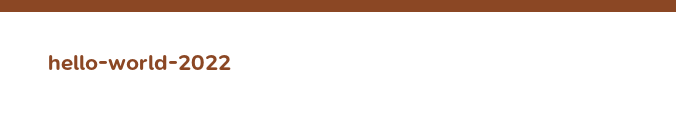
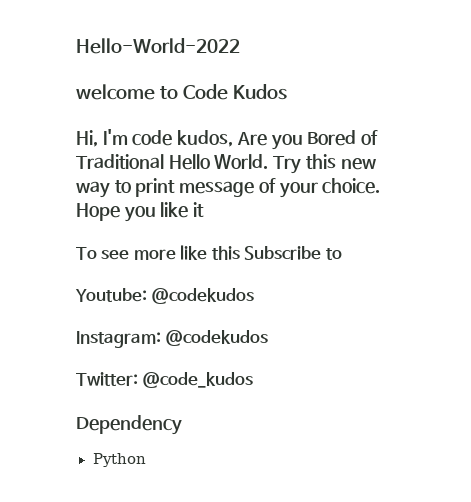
[48,55,231,71] hello-world-2022 -> [76,38,240,54] [76,84,288,100] [76,129,379,150] [76,154,376,174] [76,178,381,198] [76,202,205,222] [76,245,342,260] [75,288,255,304] [76,330,269,348] [76,372,254,388] [76,415,182,435] [92,453,146,467] Hello-World-2022 // welcome to Code Kudos // Hi, I'm code kudos, Are you Bored of Traditional Hello World. Try this new way to print message of your choice. Hope you like it // To see more like this Subscribe to // Youtube: @codekudos // Instagram: @codekudos // Twitter: @code_kudos // Dependency // Python

